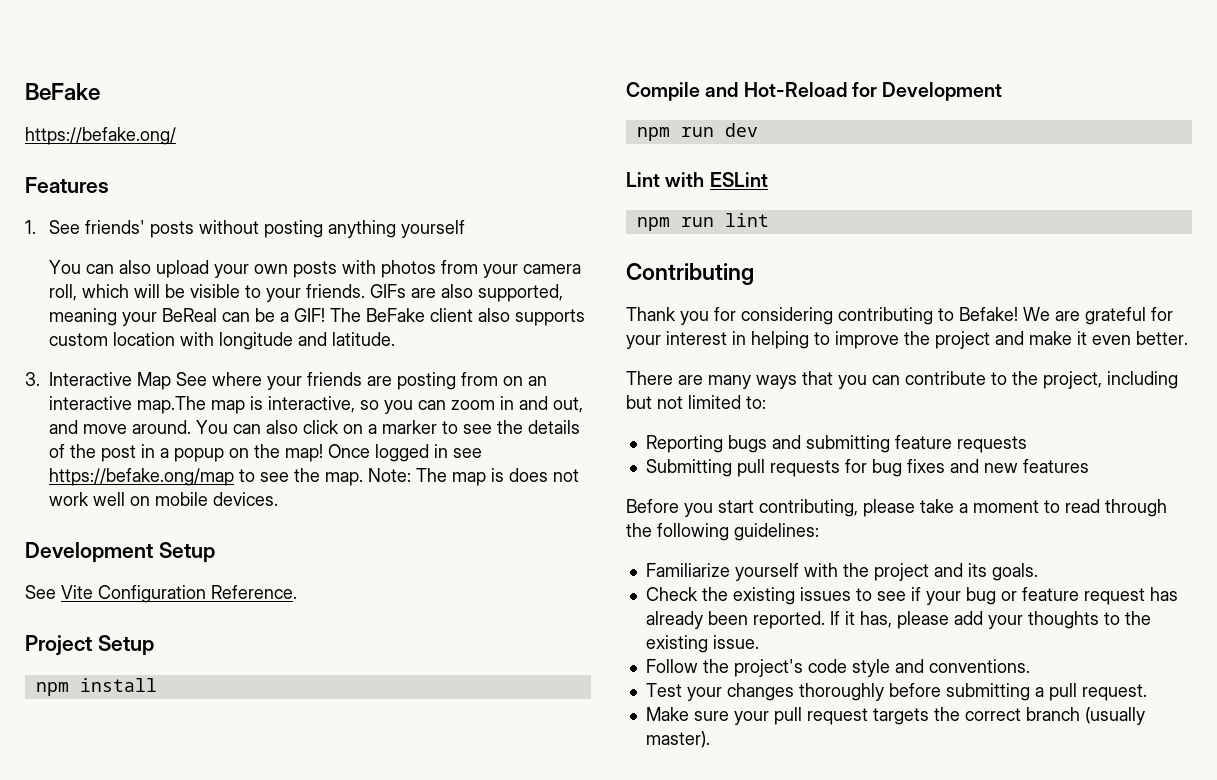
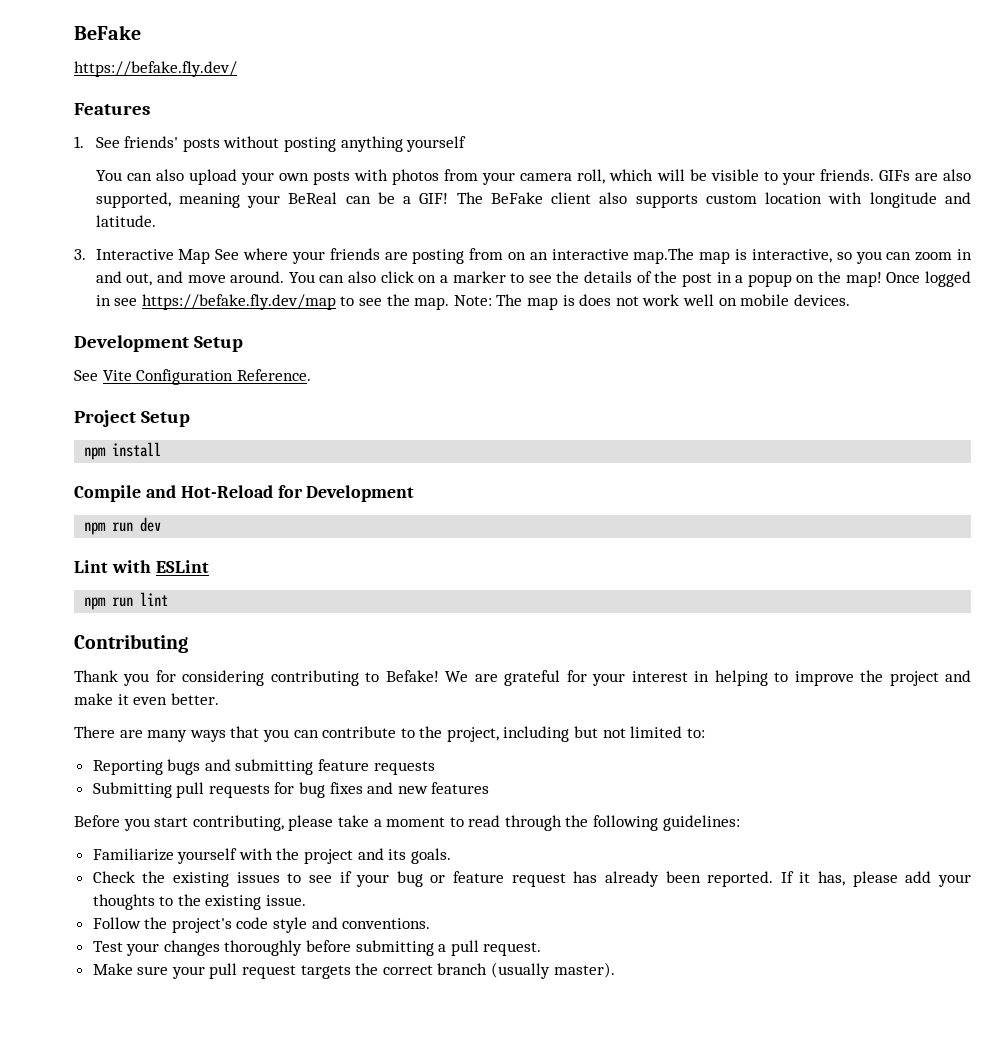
[25,127,176,145] https://befake.ong/ -> [74,61,237,77] https://befake.fly.dev/
[49,468,234,486] https://befake.ong/map -> [141,294,336,310] https://befake.fly.dev/map

